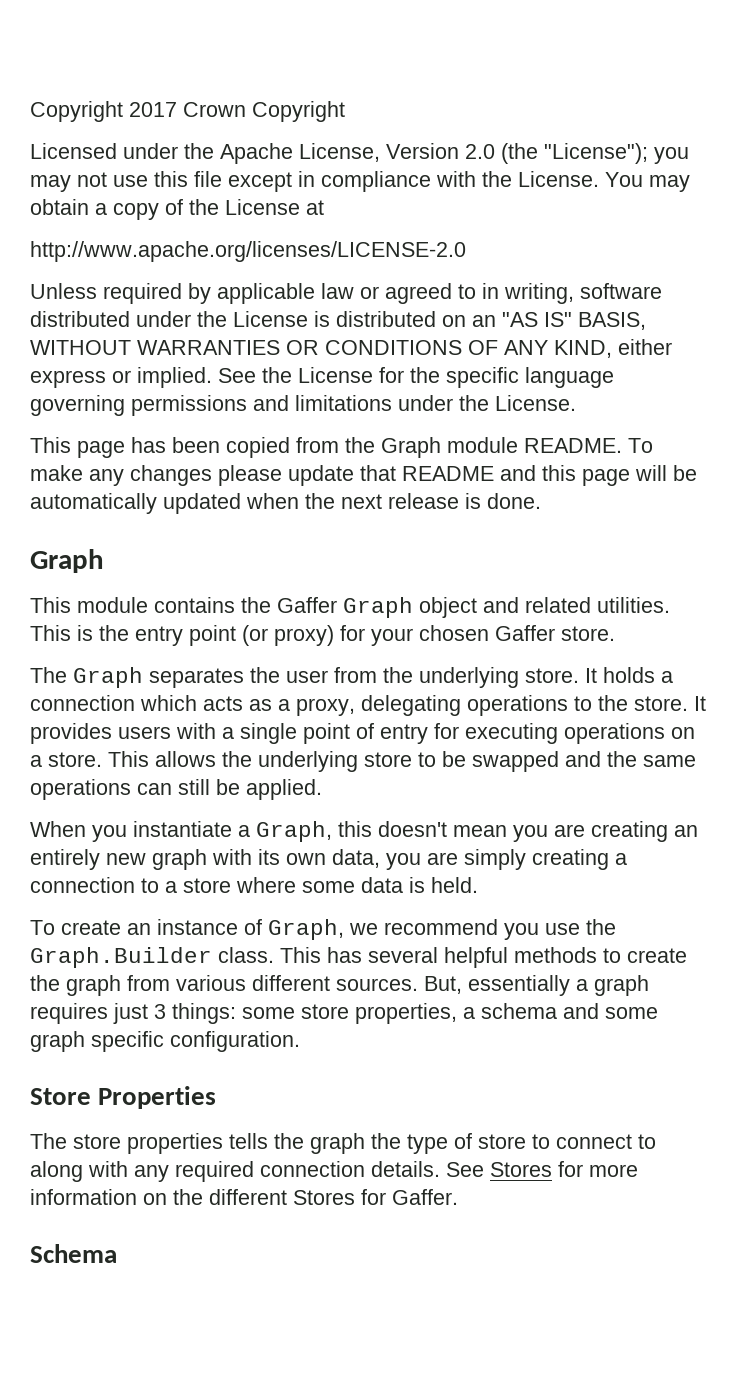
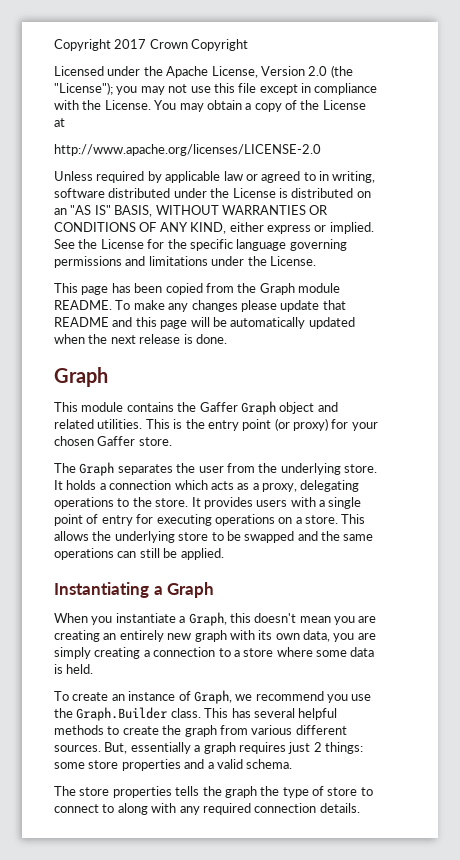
(322, 789) none -> [54,582,215,598] // Instantiating a Graph
[154,1004,166,1019] 3 -> [313,742,322,752] 2
[355,1003,658,1024] [30,1031,300,1052] [30,1086,217,1109] properties, a schema and some graph specific configuration. // Store Properties -> [121,759,293,771] properties and a valid schema.
[446,1161,638,1177] [30,1189,458,1205] [30,1244,117,1263] See Stores for more information on the different Stores for Gaffer. // Schema -> (360, 808) none

